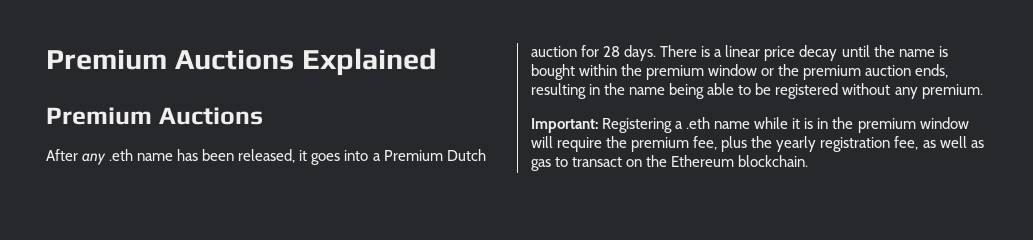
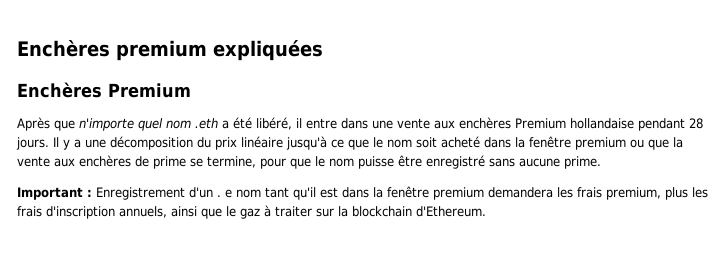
[46,48,437,76] [46,107,263,125] [46,149,486,165] [531,45,948,61] [531,64,949,80] [531,83,983,99] [531,117,969,133] [531,136,984,152] [531,155,809,171] Premium Auctions Explained // Premium Auctions // After any .eth name has been released, it goes into a Premium Dutch auction for 28 days. There is a linear price decay until the name is bought within the premium window or the premium auction ends, resulting in the name being able to be registered without any premium. // Important: Registering a .eth name while it is in the premium window will require the premium fee, plus the yearly registration fee, as well as gas to transact on the Ethereum blockchain. -> [17,40,323,61] [17,82,191,98] [17,117,703,131] [16,136,683,150] [17,155,601,169] [17,186,708,200] [17,205,486,219] Enchères premium expliquées // Enchères Premium // Après que n'importe quel nom .eth a été libéré, il entre dans une vente aux enchères Premium hollandaise pendant 28 jours. Il y a une décomposition du prix linéaire jusqu'à ce que le nom soit acheté dans la fenêtre premium ou que la vente aux enchères de prime se termine, pour que le nom puisse être enregistré sans aucune prime. // Important : Enregistrement d'un . e nom tant qu'il est dans la fenêtre premium demandera les frais premium, plus les frais d'inscription annuels, ainsi que le gaz à traiter sur la blockchain d'Ethereum.

